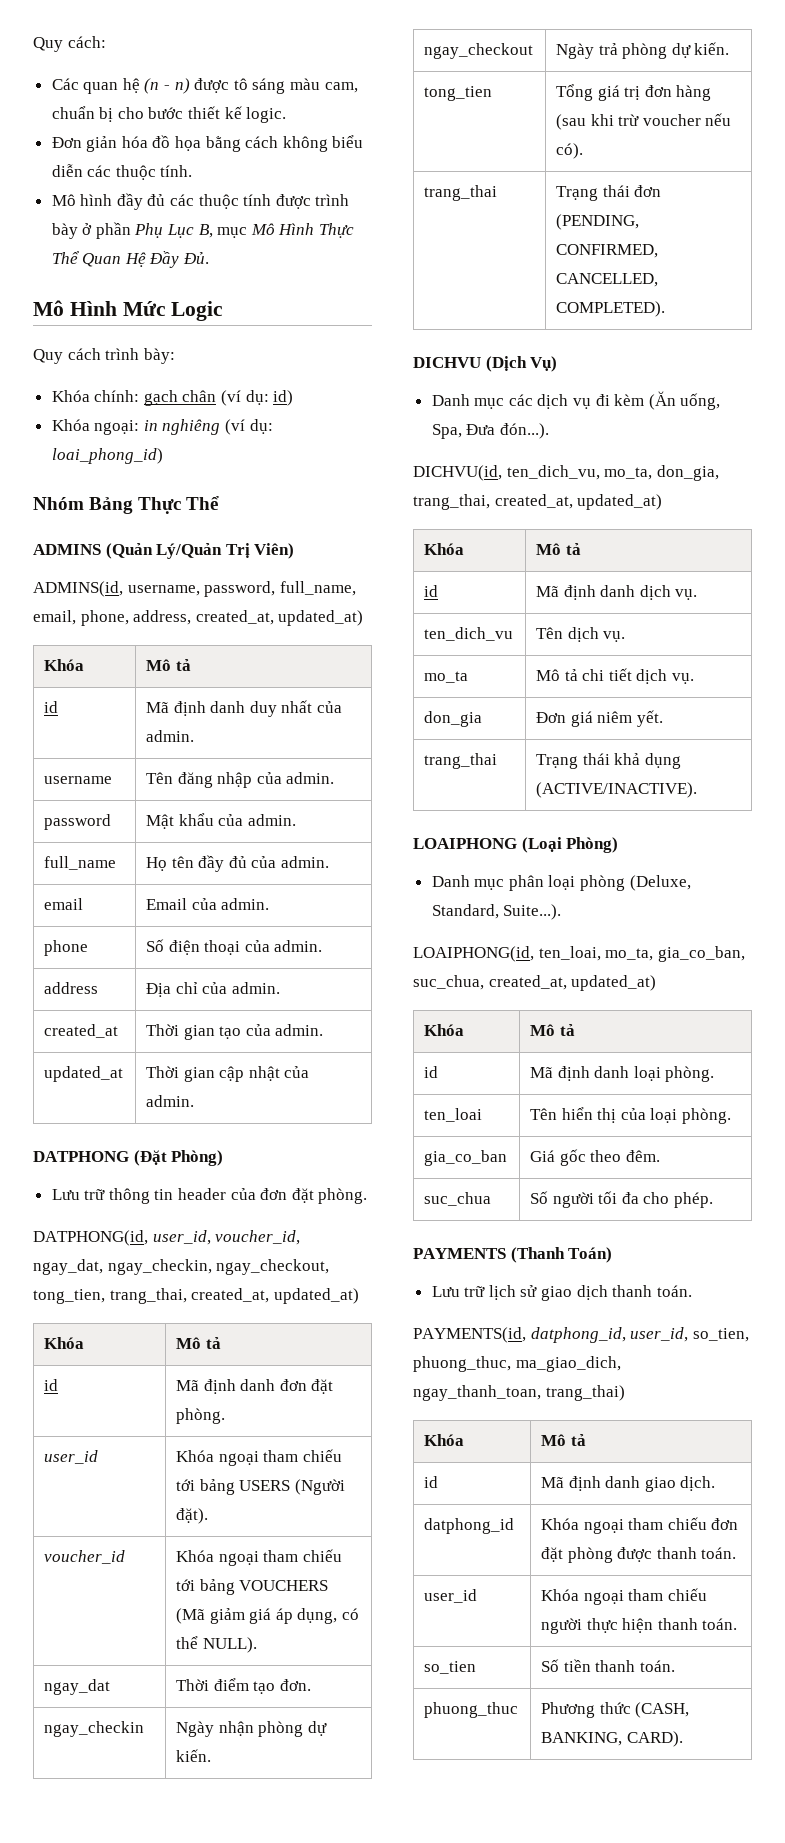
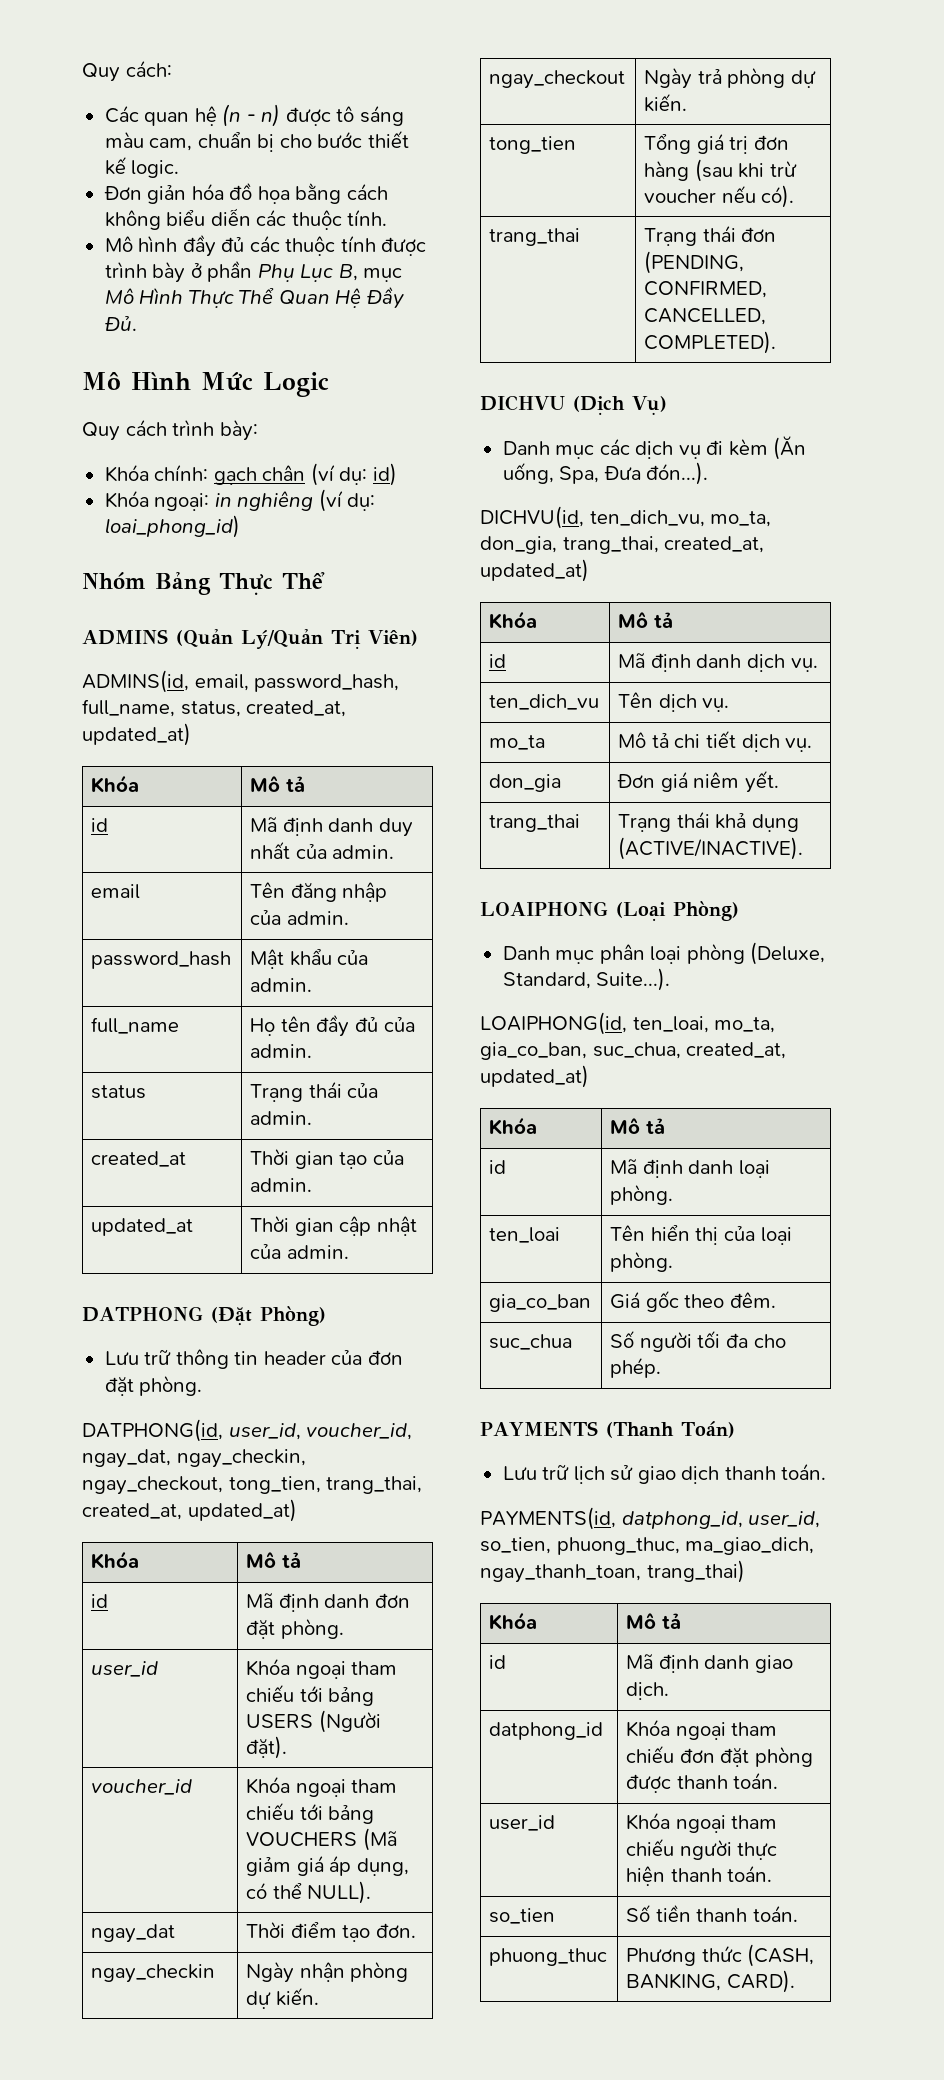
[127,581,356,597] [33,610,192,626] username, password, full_name, email, phone, address, -> [194,674,400,692] [82,699,241,717] email, password_hash, full_name, status,
[44,776,113,784] username -> [91,884,141,899] email
[44,814,112,830] password -> [91,951,232,969] password_hash
[44,898,84,910] [146,898,270,910] [44,940,89,956] [146,939,323,955] [44,982,99,994] [146,982,198,997] email | Email của admin. // phone | Số điện thoại của admin. // address | Địa chỉ -> [91,1085,147,1099] [250,1081,342,1102] status | Trạng thái

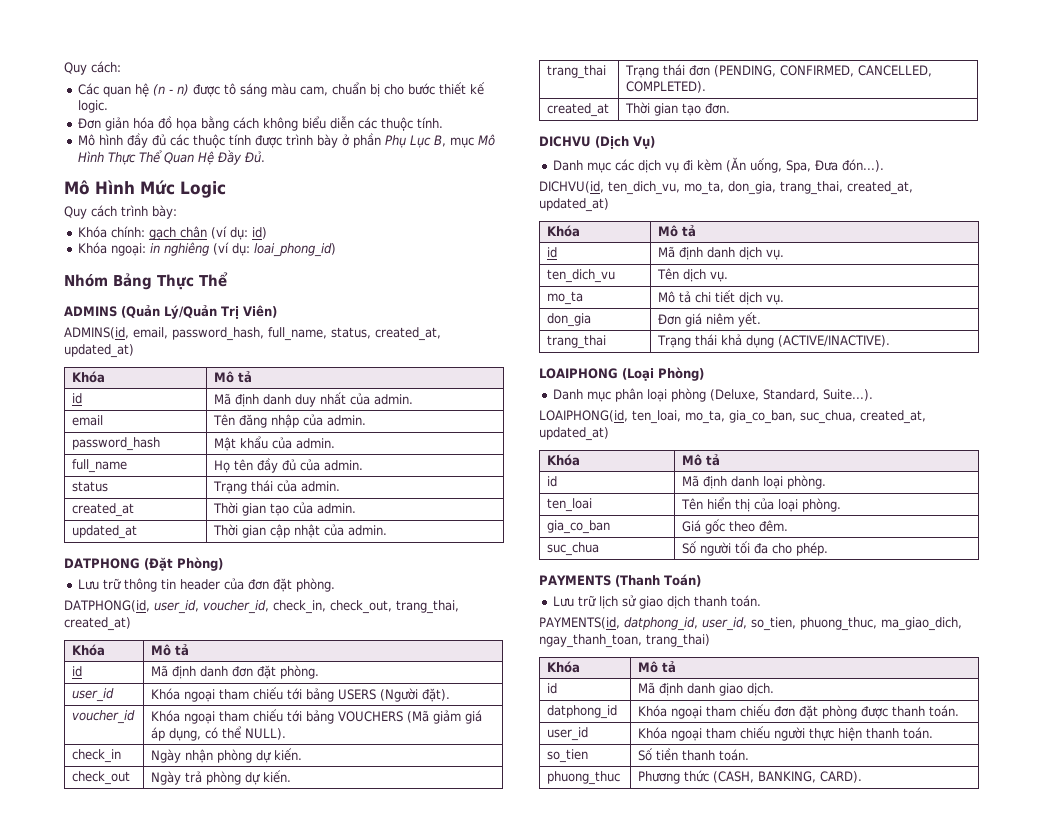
[82,1449,306,1468] [82,1476,423,1495] [82,1499,297,1522] ngay_dat, ngay_checkin, ngay_checkout, tong_tien, trang_thai, created_at, updated_at) -> [272,600,459,614] [64,617,131,631] check_in, check_out, trang_thai, created_at)
[91,1924,176,1943] [246,1921,416,1942] [91,1964,216,1983] ngay_dat | Thời điểm tạo đơn. // ngay_checkin -> [72,749,122,763] check_in
[489,70,626,89] ngay_checkout -> [72,771,131,785] check_out
[489,136,577,154] [644,133,789,154] [644,159,797,182] [644,185,795,208] // tong_tien | Tổng giá trị đơn hàng (sau khi trừ voucher nếu có). -> (292, 776) none
(777, 342) none -> [547,103,610,117] [625,102,731,116] // created_at | Thời gian tạo đơn.

